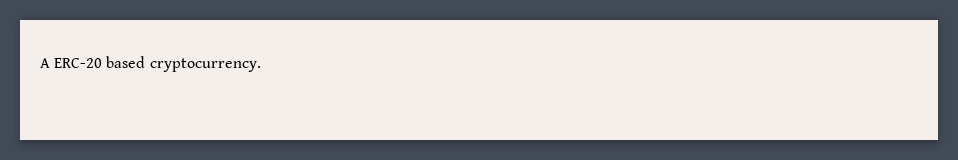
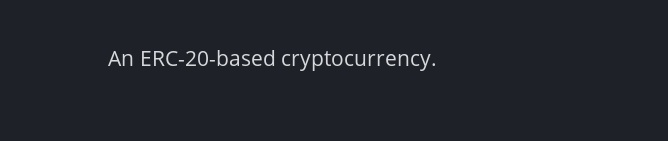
[40,56,146,68] A ERC-20 based -> [108,50,276,66] An ERC-20-based

